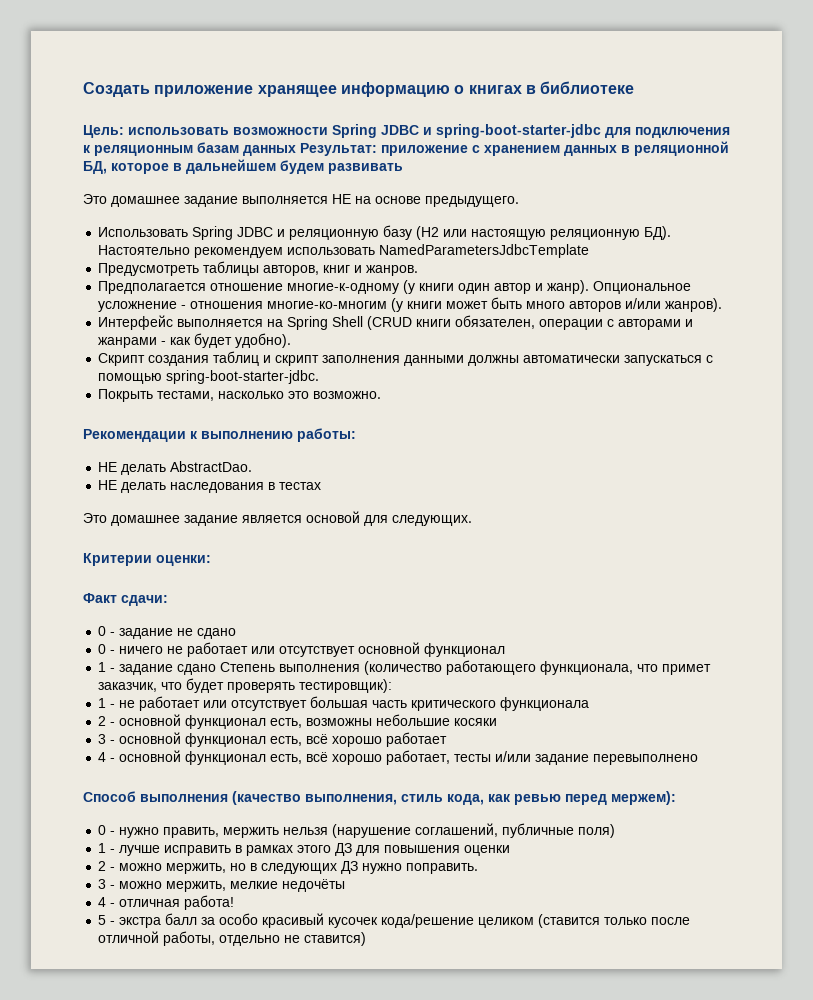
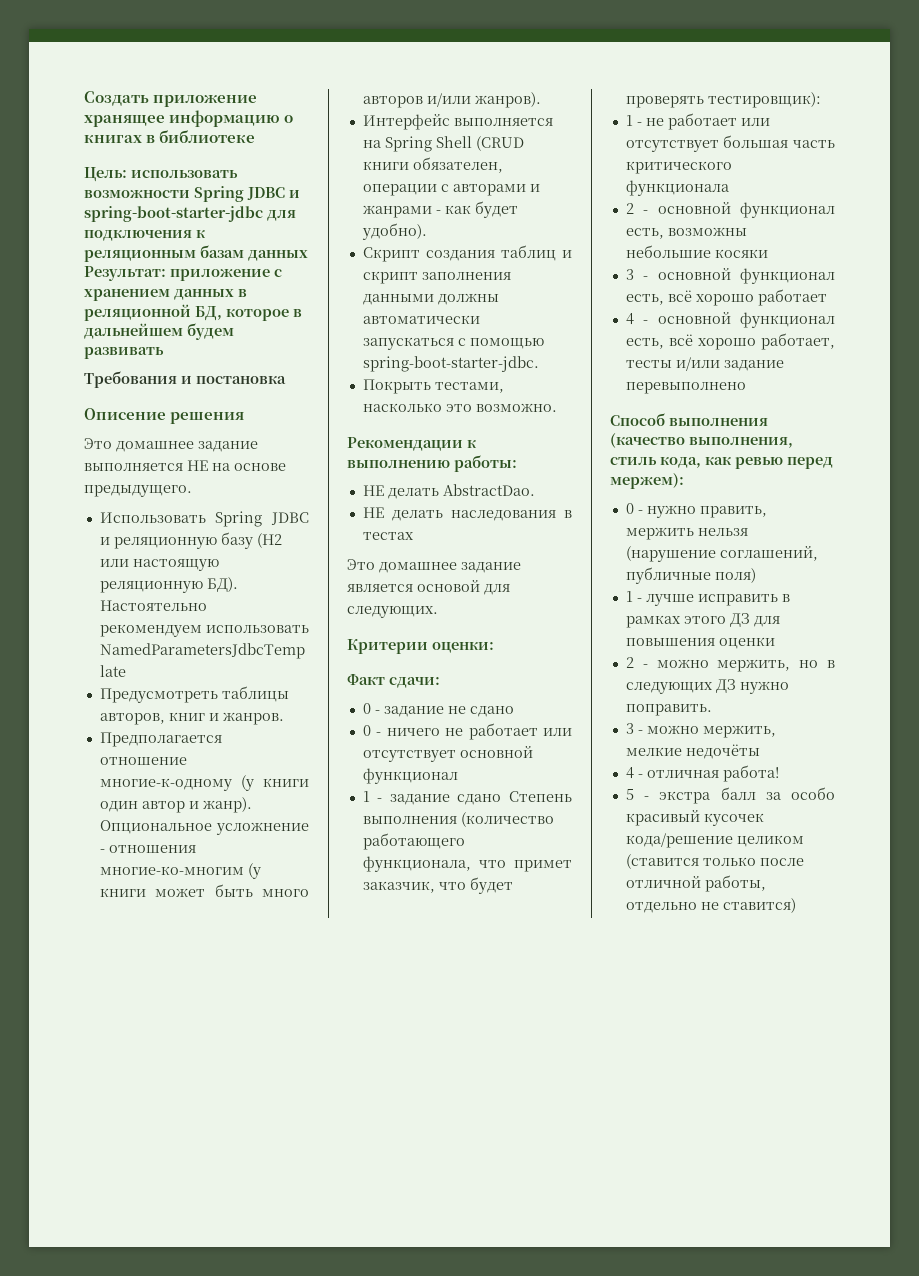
(403, 168) none -> [84,371,286,388] [84,408,245,424] // Требования и постановка // Описение решения

